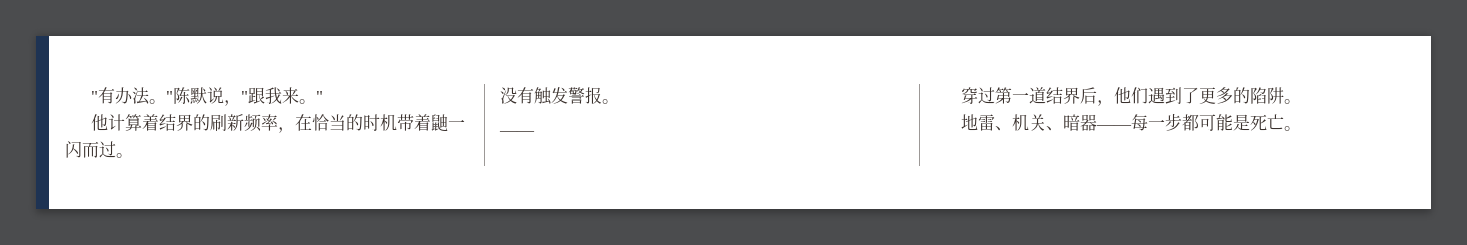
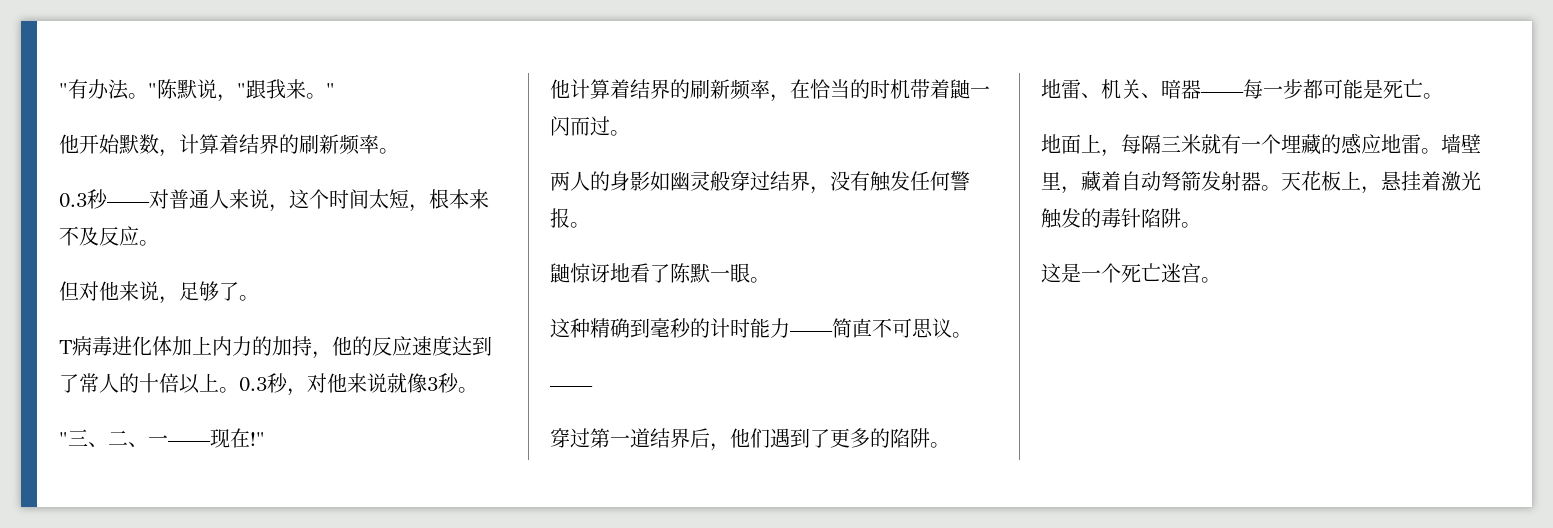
(323, 96) none -> [59,134,399,157] [59,189,489,212] [59,226,159,246] [59,281,259,304] [59,335,492,359] [59,373,478,396] [59,428,265,448] // 他开始默数，计算着结界的刷新频率。 // 0.3秒——对普通人来说，这个时间太短，根本来不及反应。 // 但对他来说，足够了。 // T病毒进化体加上内力的加持，他的反应速度达到了常人的十倍以上。0.3秒，对他来说就像3秒。 // "三、二、一——现在!"
(133, 155) none -> [550,171,830,194] 两人的身影如幽灵般穿过结界，
(568, 95) none -> [910,171,950,191] 任何
(619, 101) none -> [550,263,770,283] [550,318,972,338] // 鼬惊讶地看了陈默一眼。 // 这种精确到毫秒的计时能力——简直不可思议。
(1301, 128) none -> [1041,133,1481,157] [1041,171,1481,194] [1041,208,1201,229] [1041,263,1221,283] // 地面上，每隔三米就有一个埋藏的感应地雷。墙壁里，藏着自动弩箭发射器。天花板上，悬挂着激光触发的毒针陷阱。 // 这是一个死亡迷宫。

